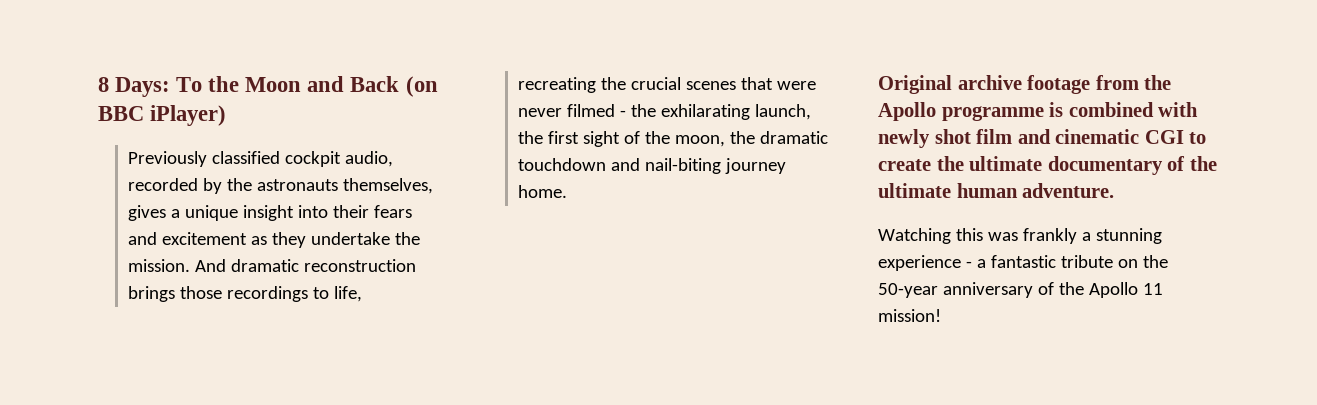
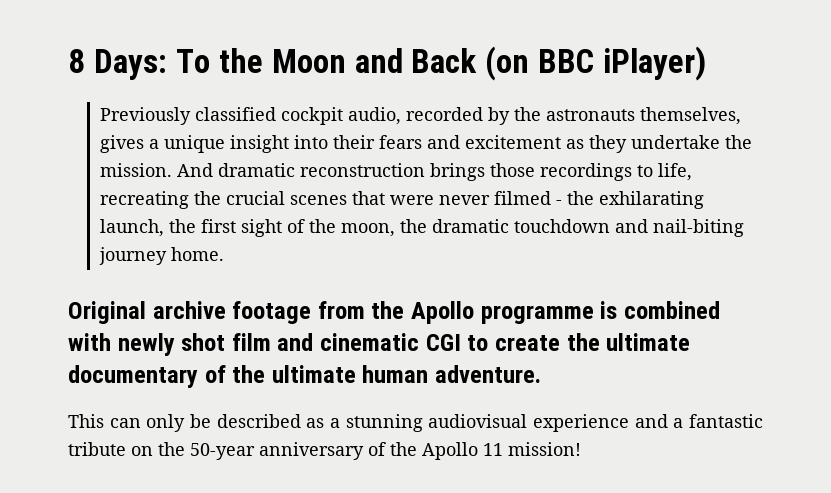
[878,228,1162,244] [878,255,972,271] Watching this was frankly a stunning experience - -> [68,414,668,432] This can only be described as a stunning audiovisual experience and

